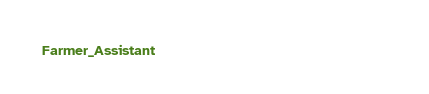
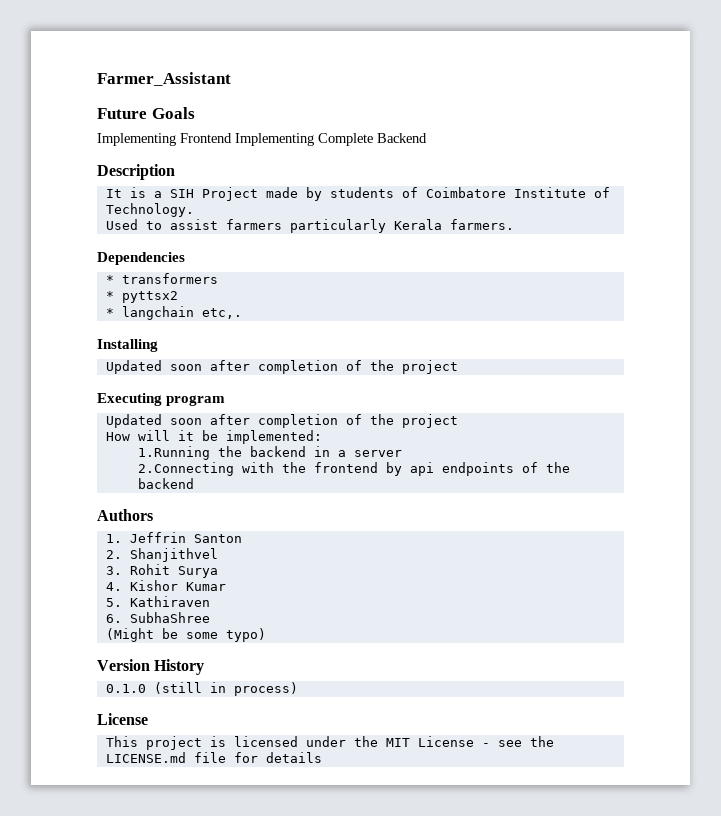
(155, 50) none -> [97,107,195,119] [97,133,427,146] [97,164,175,180] [105,187,610,201] [105,203,194,217] [105,219,514,233] [97,252,185,265] [105,273,218,284] [105,291,178,303] [105,306,242,320] [97,339,158,352] [105,360,458,374] [97,393,226,406] [105,414,458,428] [105,430,322,444] [137,446,402,460] [137,462,570,476] [137,478,194,489] [97,509,153,521] [105,532,242,543] [105,548,218,562] [105,564,218,578] [105,580,226,591] [105,596,210,607] [105,612,210,623] [105,628,266,642] [97,659,205,675] [105,682,298,696] [97,713,148,725] [105,736,554,750] [105,752,322,763] // Future Goals // Implementing Frontend Implementing Complete Backend // Description // It is a SIH Project made by students of Coimbatore Institute of Technology. // Used to assist farmers particularly Kerala farmers. // Dependencies // * transformers // * pyttsx2 // * langchain etc,. // Installing // Updated soon after completion of the project // Executing program // Updated soon after completion of the project // How will it be implemented: // 1.Running the backend in a server // 2.Connecting with the frontend by api endpoints of the backend // Authors // 1. Jeffrin Santon // 2. Shanjithvel // 3. Rohit Surya // 4. Kishor Kumar // 5. Kathiraven // 6. SubhaShree // (Might be some typo) // Version History // 0.1.0 (still in process) // License // This project is licensed under the MIT License - see the LICENSE.md file for details

